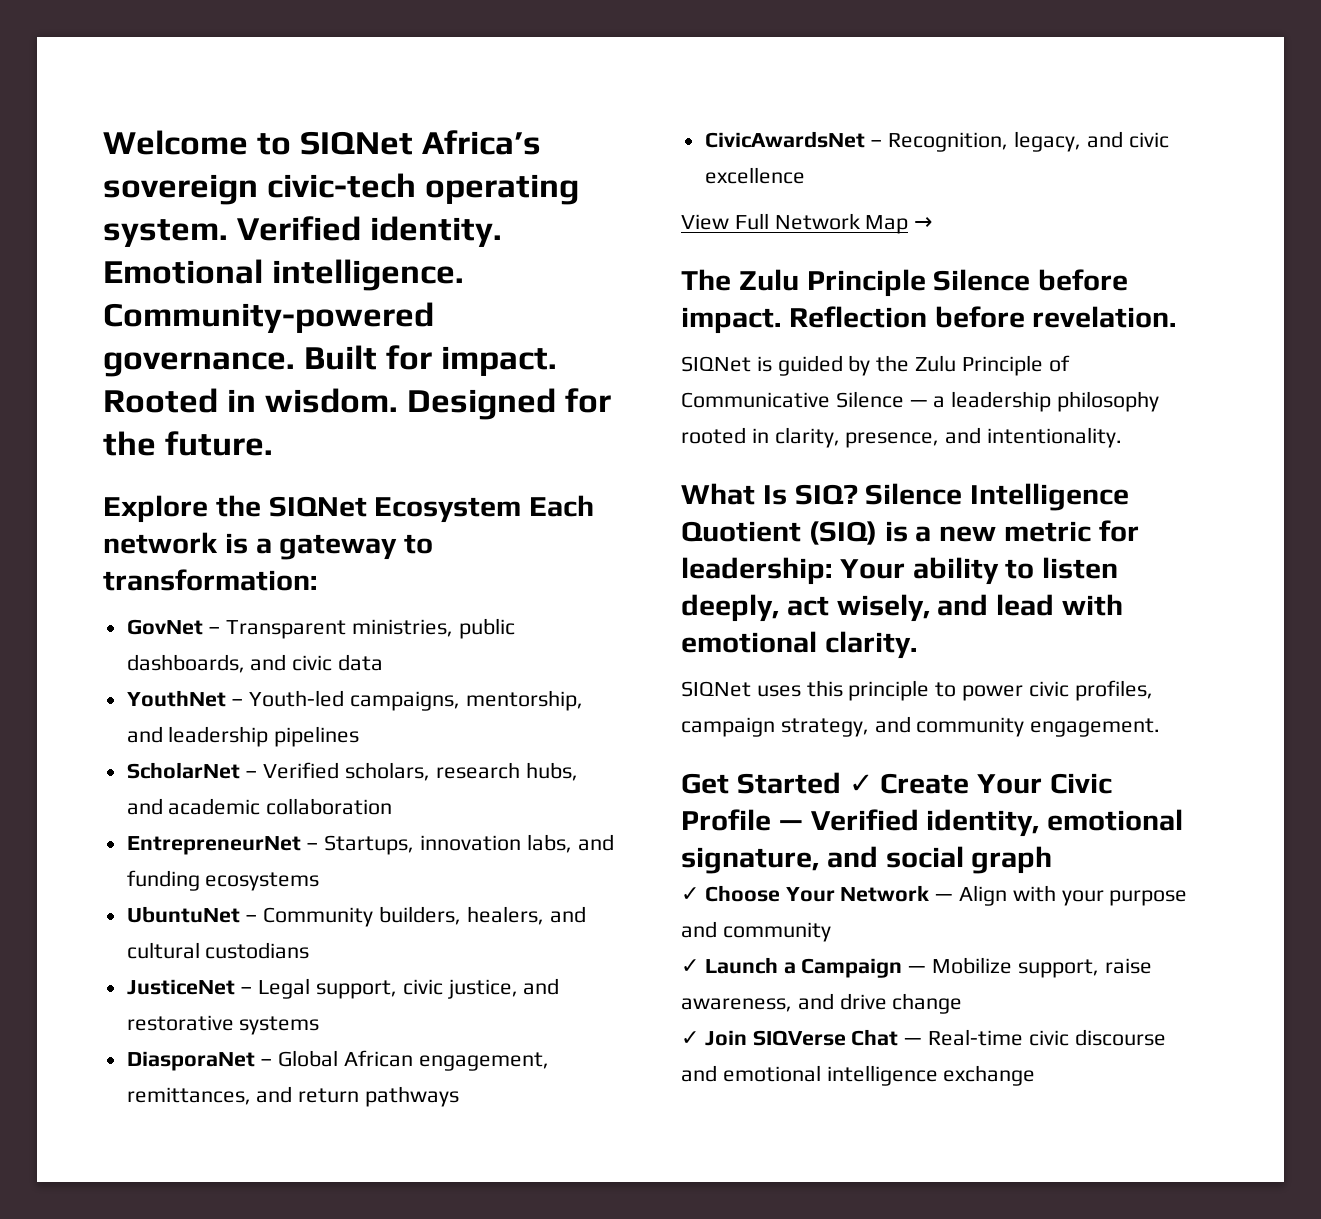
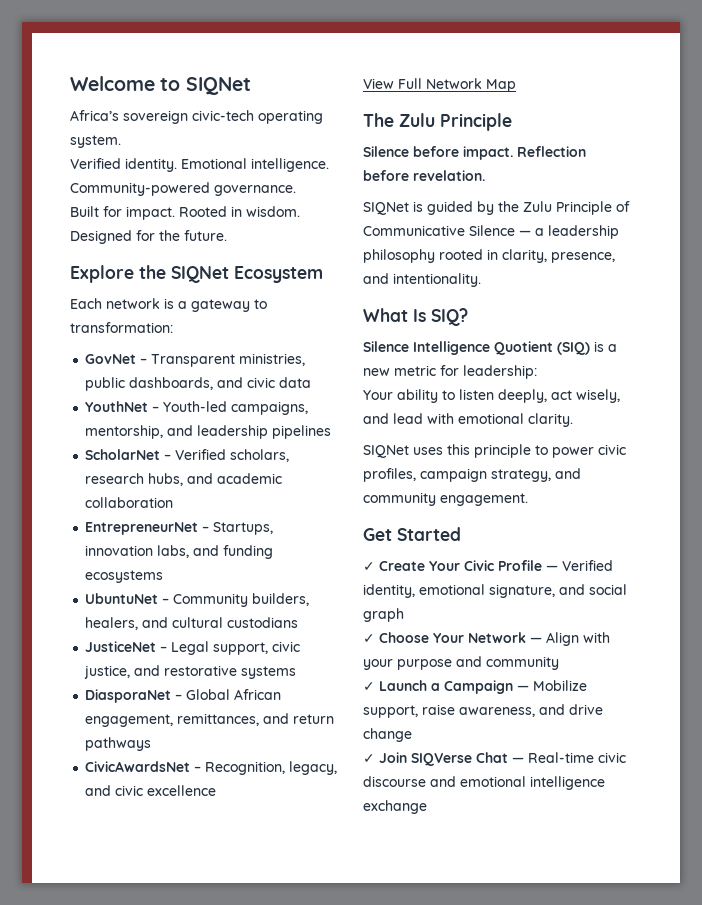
(414, 143) none -> (251, 86) //
(228, 233) none -> (121, 141) //
(295, 364) none -> (296, 190) //
(522, 510) none -> (323, 274) //
[914,217,933,229] → -> (516, 85) none
(926, 283) none -> (512, 122) //
(858, 494) none -> (468, 317) //
(832, 571) none -> (537, 372) //
(841, 783) none -> (461, 534) //

